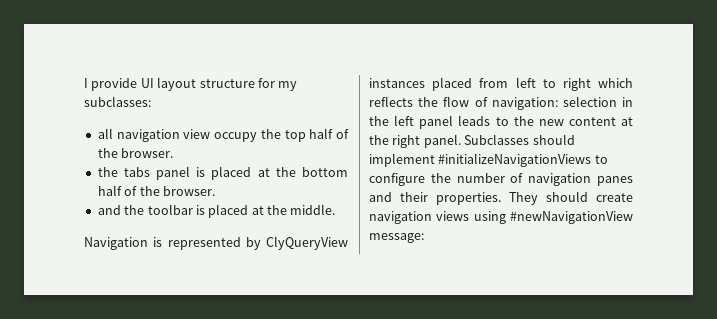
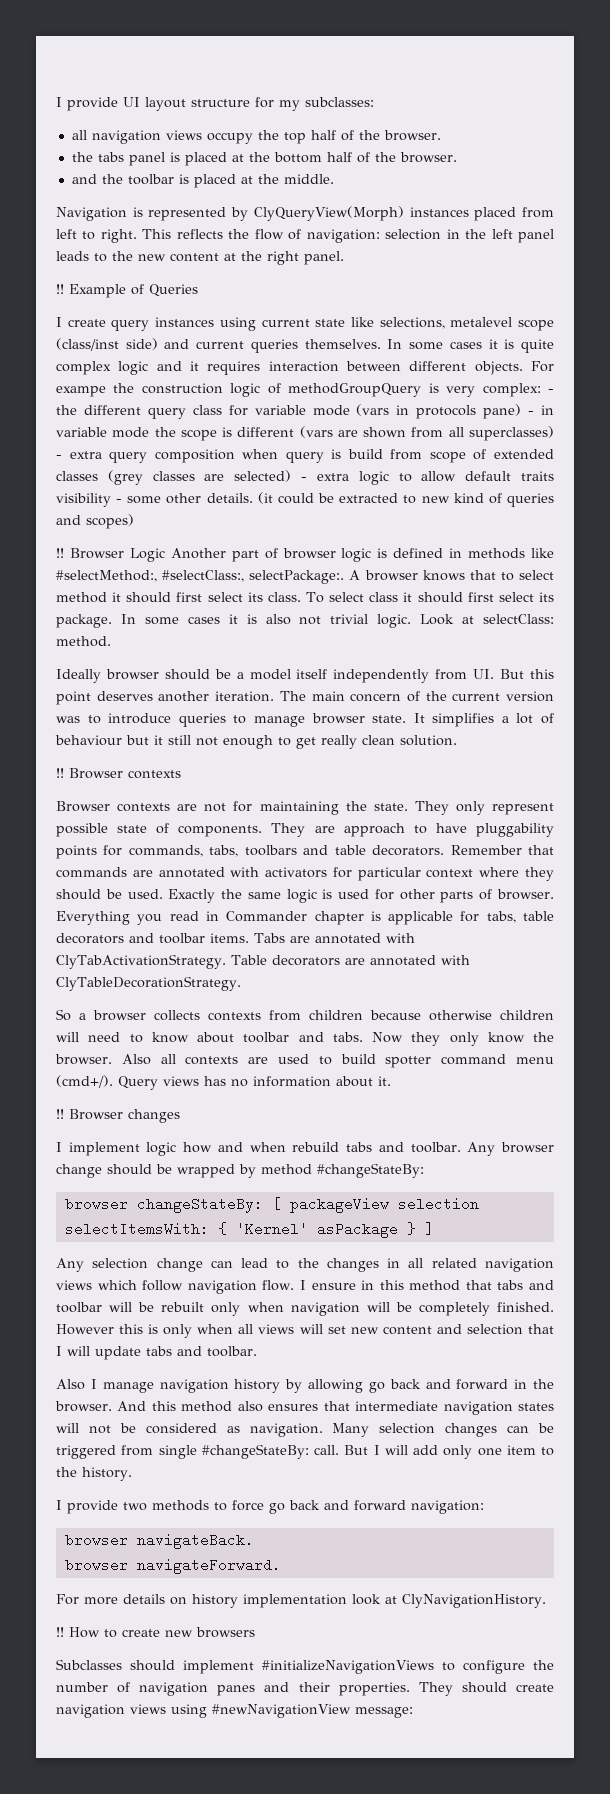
[183,129,211,139] view -> [165,130,202,140] views
[266,236,348,250] ClyQueryView -> [253,206,404,221] ClyQueryView(Morph)
[562,78,633,91] right which -> [100,229,172,243] right. This
(461, 141) none -> [56,284,198,298] [56,317,554,331] [56,338,555,353] [56,361,554,375] [56,383,555,397] [56,404,555,419] [56,426,554,441] [56,449,554,463] [56,470,554,485] [56,492,554,507] [56,514,134,529] [56,548,555,562] [56,570,554,584] [56,592,554,603] [56,614,554,628] [56,636,111,647] [56,669,555,683] [56,691,554,705] [56,713,554,727] [55,735,457,749] [56,768,181,779] [56,801,555,815] [56,823,554,837] [56,845,555,859] [56,867,554,881] [56,889,554,903] [56,911,554,925] [56,933,415,944] [56,954,470,969] [56,976,241,991] [56,1009,554,1021] [56,1032,554,1046] [55,1054,554,1068] [56,1075,391,1090] [56,1109,180,1123] [56,1142,555,1156] [56,1163,424,1178] [64,1197,479,1213] [64,1222,434,1238] [56,1258,554,1272] [56,1280,555,1294] [56,1302,554,1316] [56,1324,554,1338] [56,1346,257,1360] [56,1379,554,1393] [55,1401,554,1415] [56,1423,554,1437] [56,1444,554,1459] [56,1467,132,1481] [56,1500,484,1514] [64,1533,254,1549] [64,1558,281,1574] [56,1594,546,1608] [56,1627,255,1638] // !! Example of Queries // I create query instances using current state like selections, metalevel scope (class/inst side) and current queries themselves. In some cases it is quite complex logic and it requires interaction between different objects. For exampe the construction logic of methodGroupQuery is very complex: - the different query class for variable mode (vars in protocols pane) - in variable mode the scope is different (vars are shown from all superclasses) - extra query composition when query is build from scope of extended classes (grey classes are selected) - extra logic to allow default traits visibility - some other details. (it could be extracted to new kind of queries and scopes) // !! Browser Logic Another part of browser logic is defined in methods like #selectMethod:, #selectClass:, selectPackage:. A browser knows that to select method it should first select its class. To select class it should first select its package. In some cases it is also not trivial logic. Look at selectClass: method. // Ideally browser should be a model itself independently from UI. But this point deserves another iteration. The main concern of the current version was to introduce queries to manage browser state. It simplifies a lot of behaviour but it still not enough to get really clean solution. // !! Browser contexts // Browser contexts are not for maintaining the state. They only represent possible state of components. They are approach to have pluggability points for commands, tabs, toolbars and table decorators. Remember that commands are annotated with activators for particular context where they should be used. Exactly the same logic is used for other parts of browser. Everything you read in Commander chapter is applicable for tabs, table decorators and toolbar items. Tabs are annotated with ClyTabActivationStrategy. Table decorators are annotated with ClyTableDecorationStrategy. // So a browser collects contexts from children because otherwise children will need to know about toolbar and tabs. Now they only know the browser. Also all contexts are used to build spotter command menu (cmd+/). Query views has no information about it. // !! Browser changes // I implement logic how and when rebuild tabs and toolbar. Any browser change should be wrapped by method #changeStateBy: // browser changeStateBy: [ packageView selection selectItemsWith: { 'Kernel' asPackage } ] // Any selection change can lead to the changes in all related navigation views which follow navigation flow. I ensure in this method that tabs and toolbar will be rebuilt only when navigation will be completely finished. However this is only when all views will set new content and selection that I will update tabs and toolbar. // Also I manage navigation history by allowing go back and forward in the browser. And this method also ensures that intermediate navigation states will not be considered as navigation. Many selection changes can be triggered from single #changeStateBy: call. But I will add only one item to the history. // I provide two methods to force go back and forward navigation: // browser navigateBack. // browser navigateForward. // For more details on history implementation look at ClyNavigationHistory. // !! How to create new browsers //

